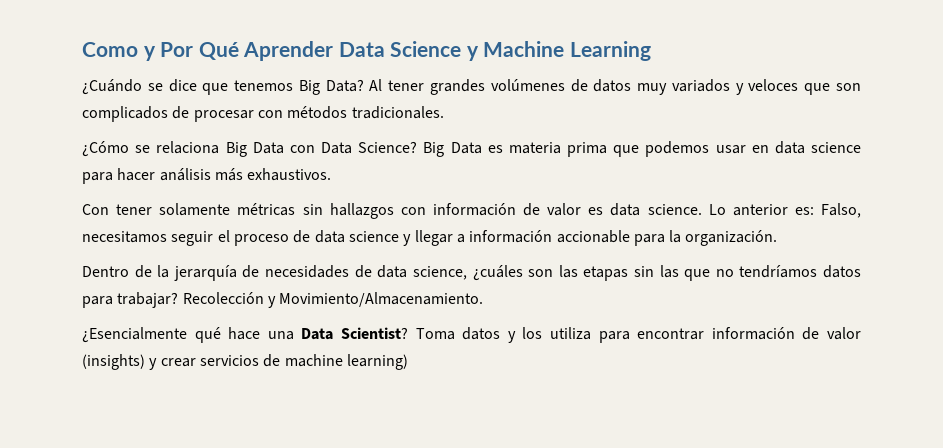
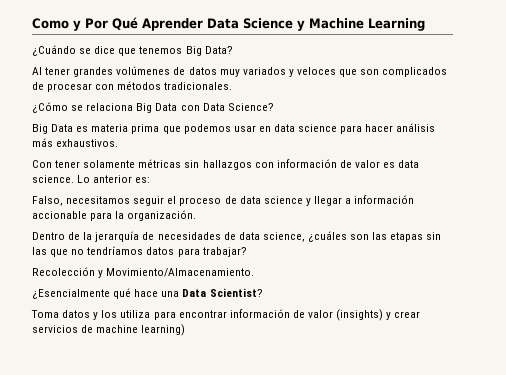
(364, 85) none -> (233, 50) //
(418, 147) none -> (274, 107) //
(814, 211) none -> (151, 180) //
(179, 300) none -> (247, 252) //
(408, 333) none -> (263, 292) //

